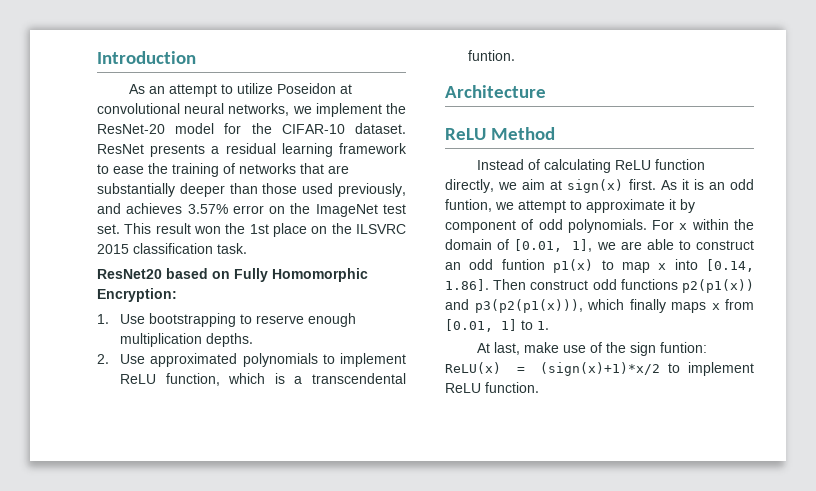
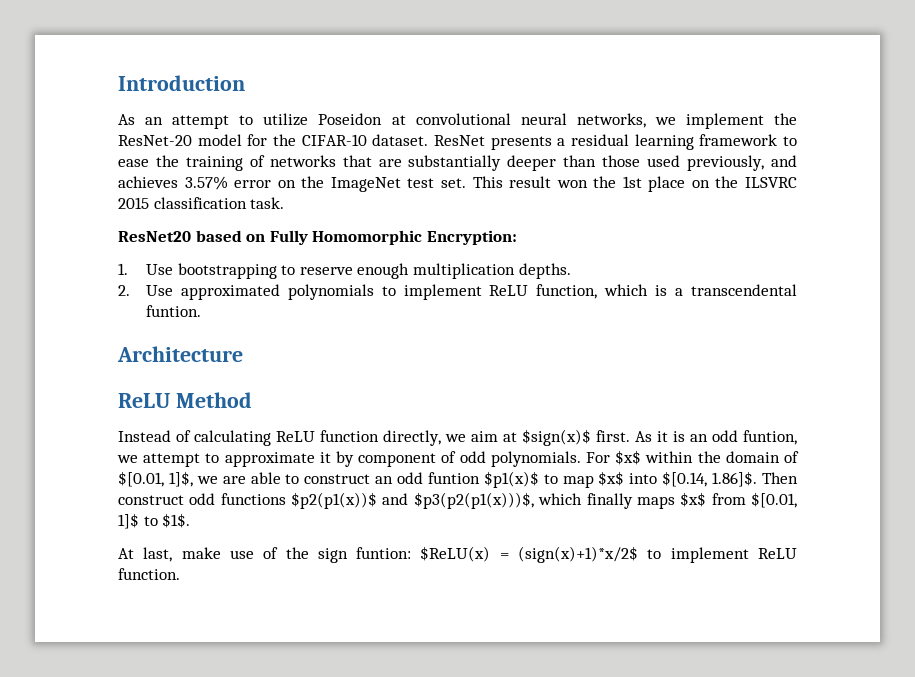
[567,179,624,193] sign(x) -> [522,429,591,446] $sign(x)$
[679,223,688,230] x -> [615,450,642,465] $x$
[514,239,593,252] [0.01, 1], -> [118,471,193,487] $[0.01, 1]$,
[553,259,594,273] p1(x) -> [483,471,539,488] $p1(x)$
[658,259,754,272] [445,279,754,293] [445,299,754,313] [445,319,549,332] x into [0.14, 1.86]. Then construct odd functions p2(p1(x)) and p3(p2(p1(x))), which finally maps x from [0.01, 1] to 1. -> [598,471,798,487] [118,492,798,509] [118,513,191,529] $x$ into $[0.14, 1.86]$. Then construct odd functions $p2(p1(x))$ and $p3(p2(p1(x)))$, which finally maps $x$ from $[0.01, 1]$ to $1$.
[445,362,661,376] ReLU(x) = (sign(x)+1)*x/2 -> [420,546,639,563] $ReLU(x) = (sign(x)+1)*x/2$

